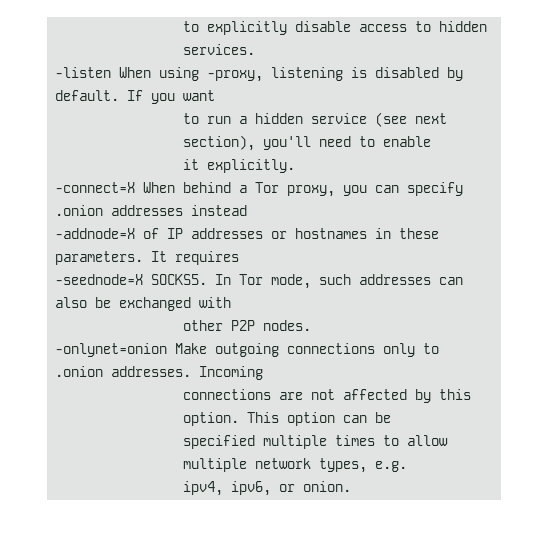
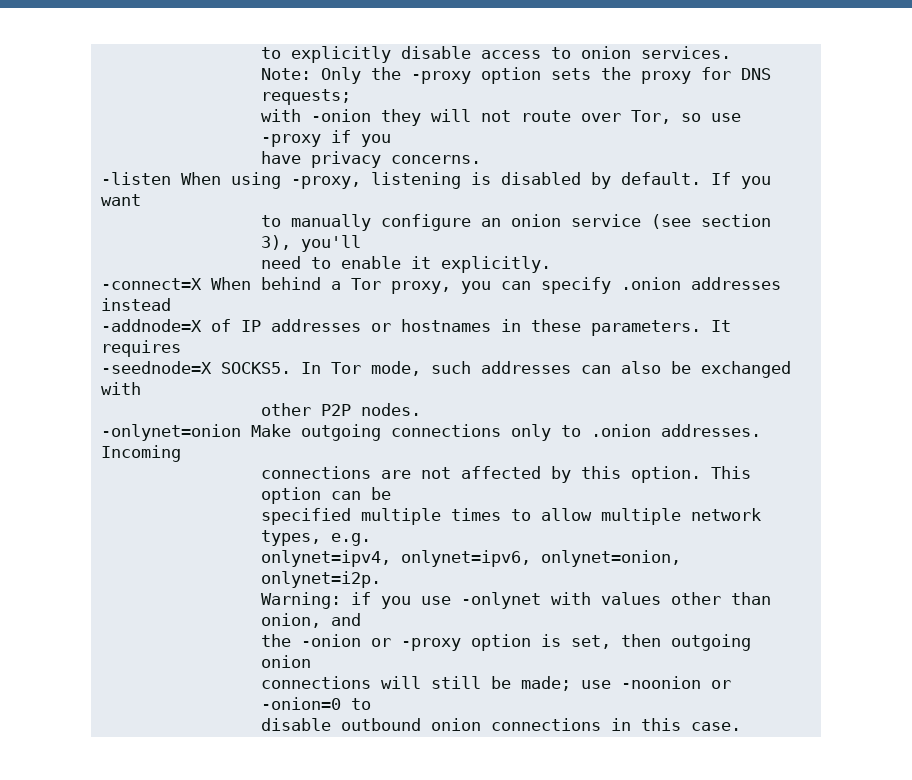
[438,21,487,32] hidden -> [581,46,632,59] onion
(255, 49) none -> [261,67,772,84] [261,89,352,105] [261,109,742,126] [261,130,392,147] [261,151,482,168] // Note: Only the -proxy option sets the proxy for DNS requests; // with -onion they will not route over Tor, so use -proxy if you // have privacy concerns.
[206,112,447,127] [182,135,255,151] run a hidden service (see next section), -> [291,214,772,231] [261,235,292,250] manually configure an onion service (see section 3),
(311, 143) none -> (362, 243) //
(431, 141) // -> (402, 262) none
[182,481,351,496] ipv4, ipv6, or onion. -> [261,550,682,567] [261,571,382,588] [261,592,772,609] [261,613,362,628] [261,634,752,651] [261,655,312,668] [261,676,732,691] [261,697,372,710] [261,718,742,731] onlynet=ipv4, onlynet=ipv6, onlynet=onion, onlynet=i2p. // Warning: if you use -onlynet with values other than onion, and // the -onion or -proxy option is set, then outgoing onion // connections will still be made; use -noonion or -onion=0 to // disable outbound onion connections in this case.

